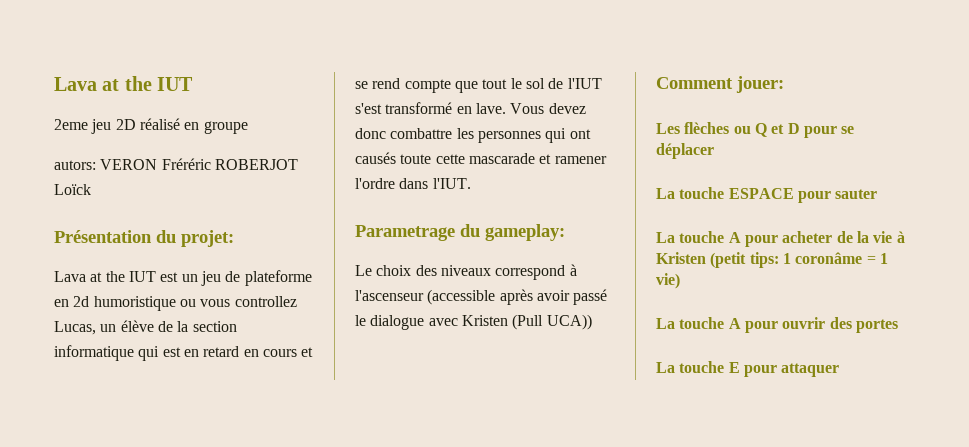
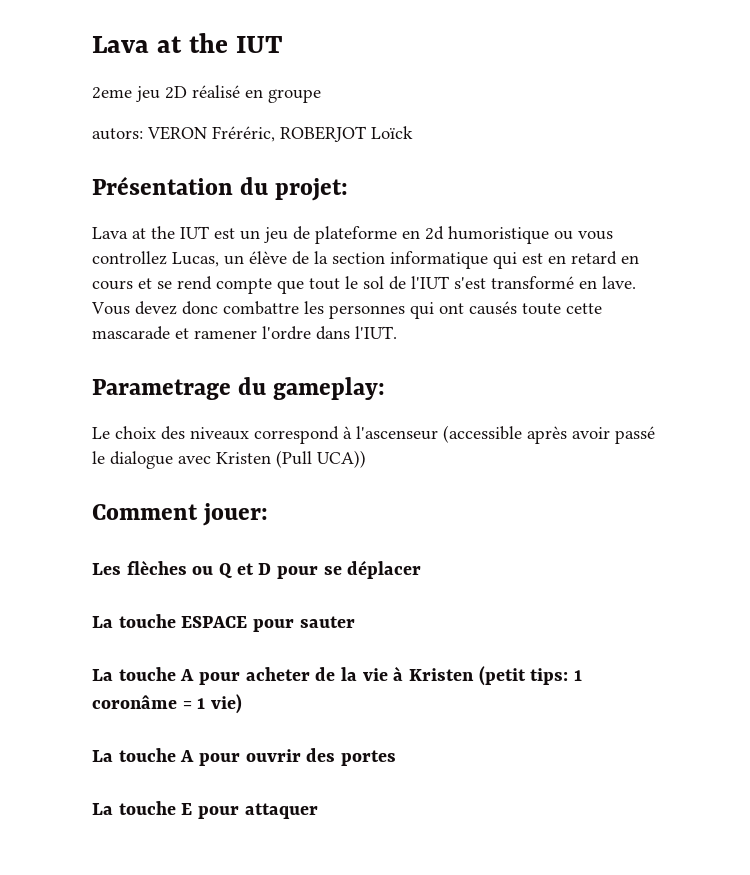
[161,158,211,170] Fréréric -> [212,126,275,142] Fréréric,

